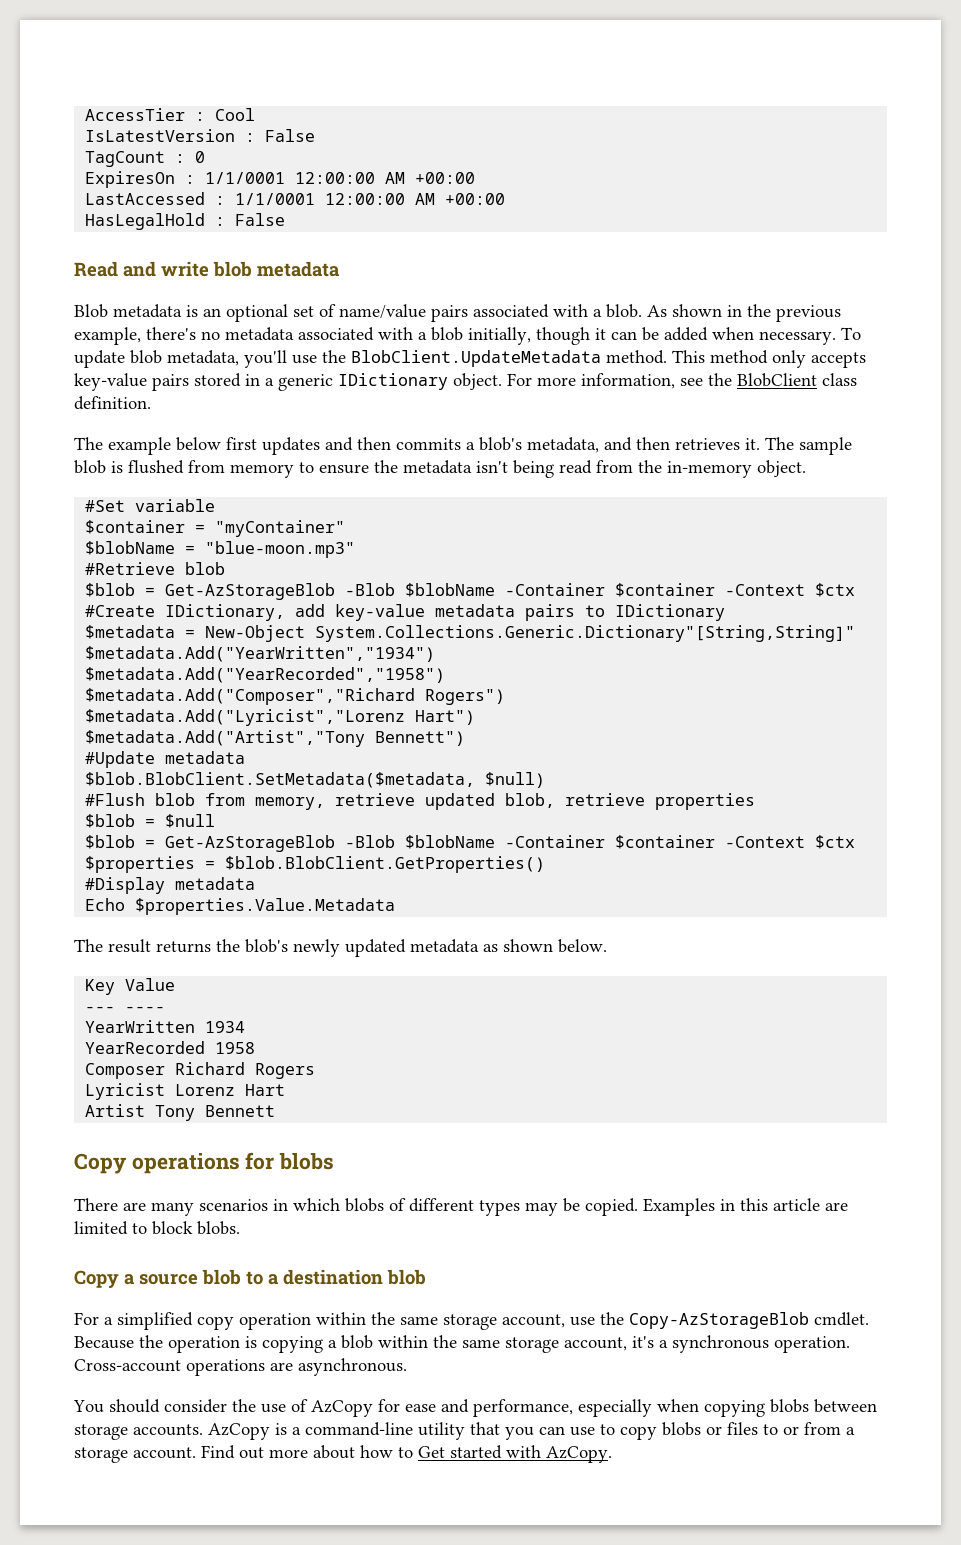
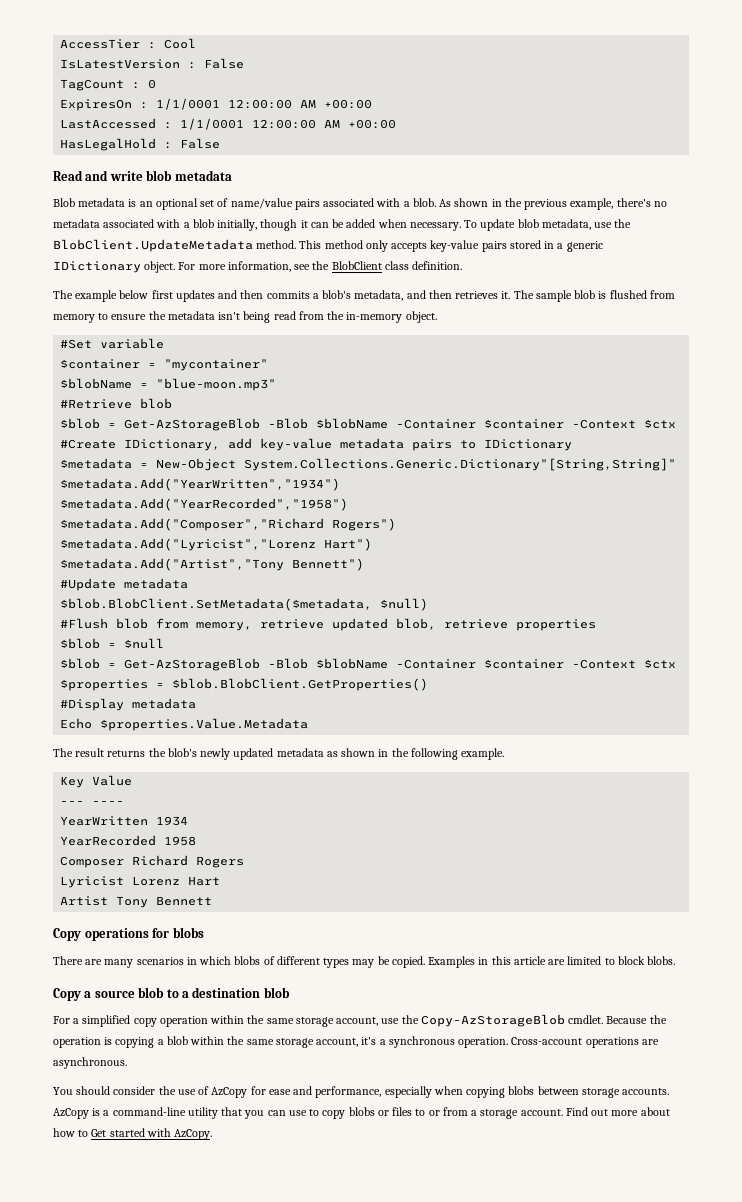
[244,350,287,368] you'll -> (591, 224) none
[215,520,346,537] "myContainer" -> [164,359,269,371] "mycontainer"
[558,939,607,953] below. -> [378,748,505,760] in the following example.

